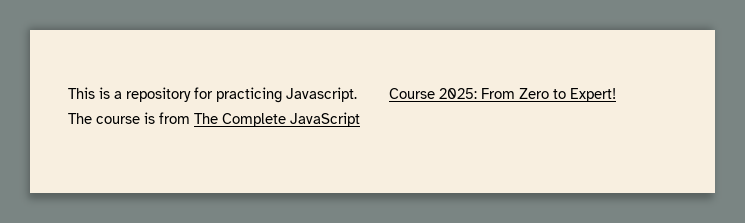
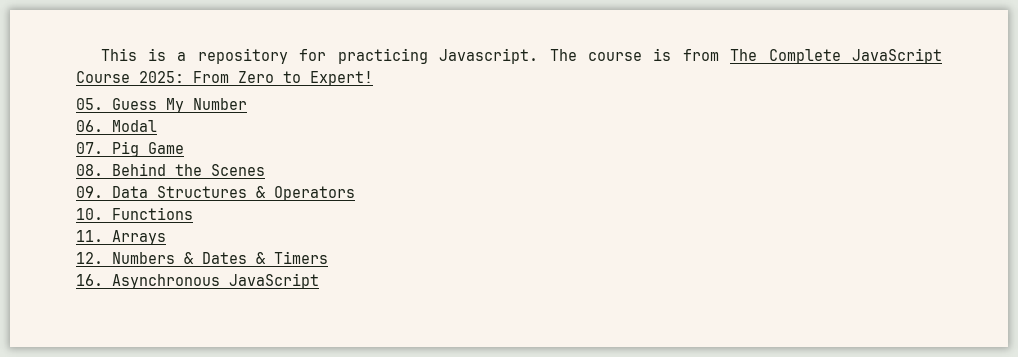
(616, 95) none -> [76,98,247,113] [76,120,157,132] [76,141,184,157] [76,163,265,176] [76,186,355,201] [76,207,193,220] [76,230,166,245] [76,251,328,264] [76,273,319,289] // 05. Guess My Number // 06. Modal // 07. Pig Game // 08. Behind the Scenes // 09. Data Structures & Operators // 10. Functions // 11. Arrays // 12. Numbers & Dates & Timers // 16. Asynchronous JavaScript

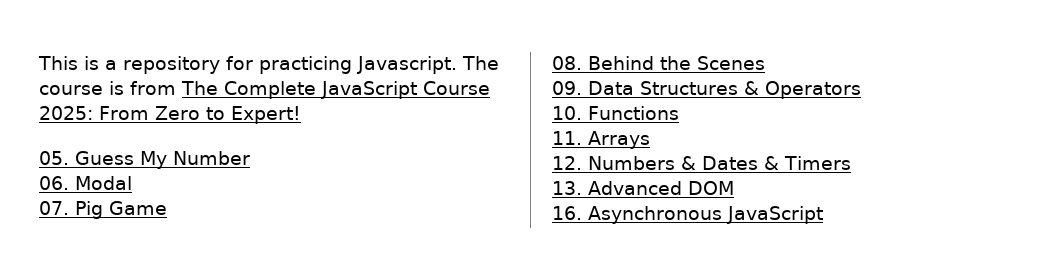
(328, 257) none -> [552,181,734,195] // 13. Advanced DOM

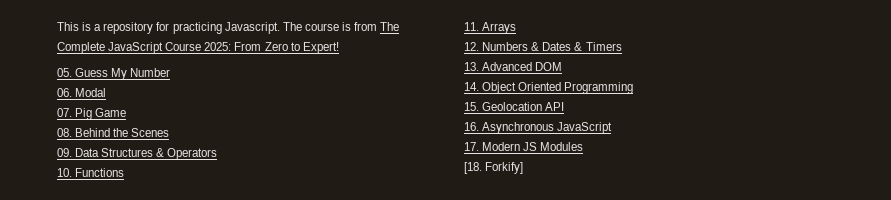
[552,206,823,224] 16. Asynchronous JavaScript -> [464,82,634,94] [464,102,565,111] [464,122,613,134] [464,142,584,151] [464,162,524,174] 14. Object Oriented Programming // 15. Geolocation API // 16. Asynchronous JavaScript // 17. Modern JS Modules // [18. Forkify]

